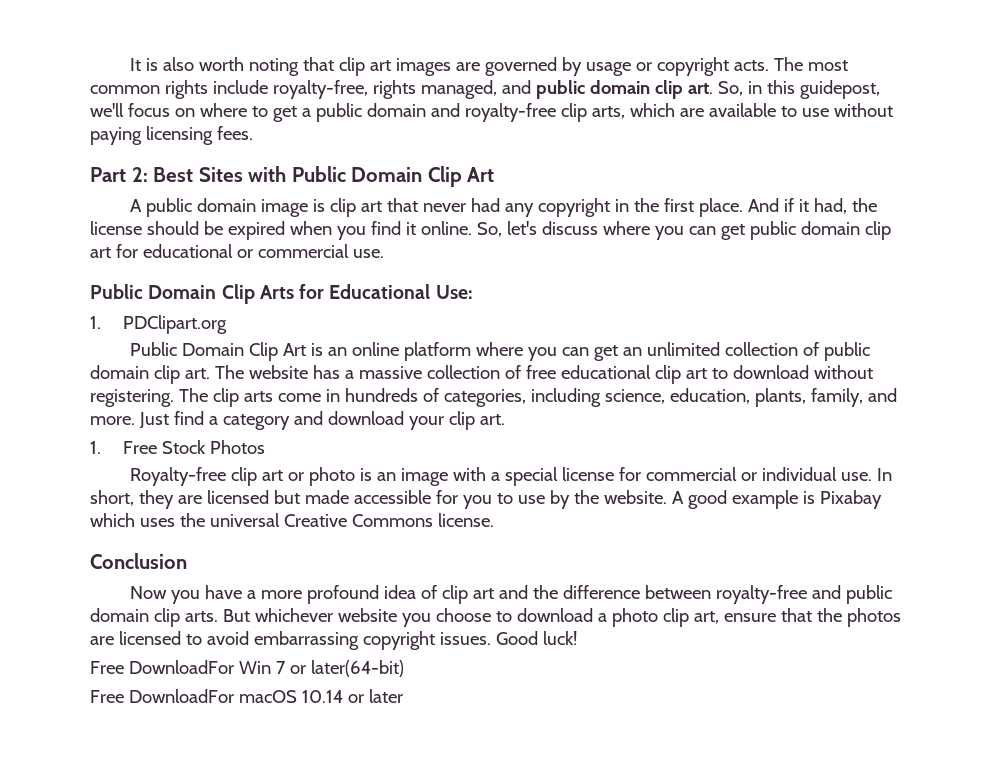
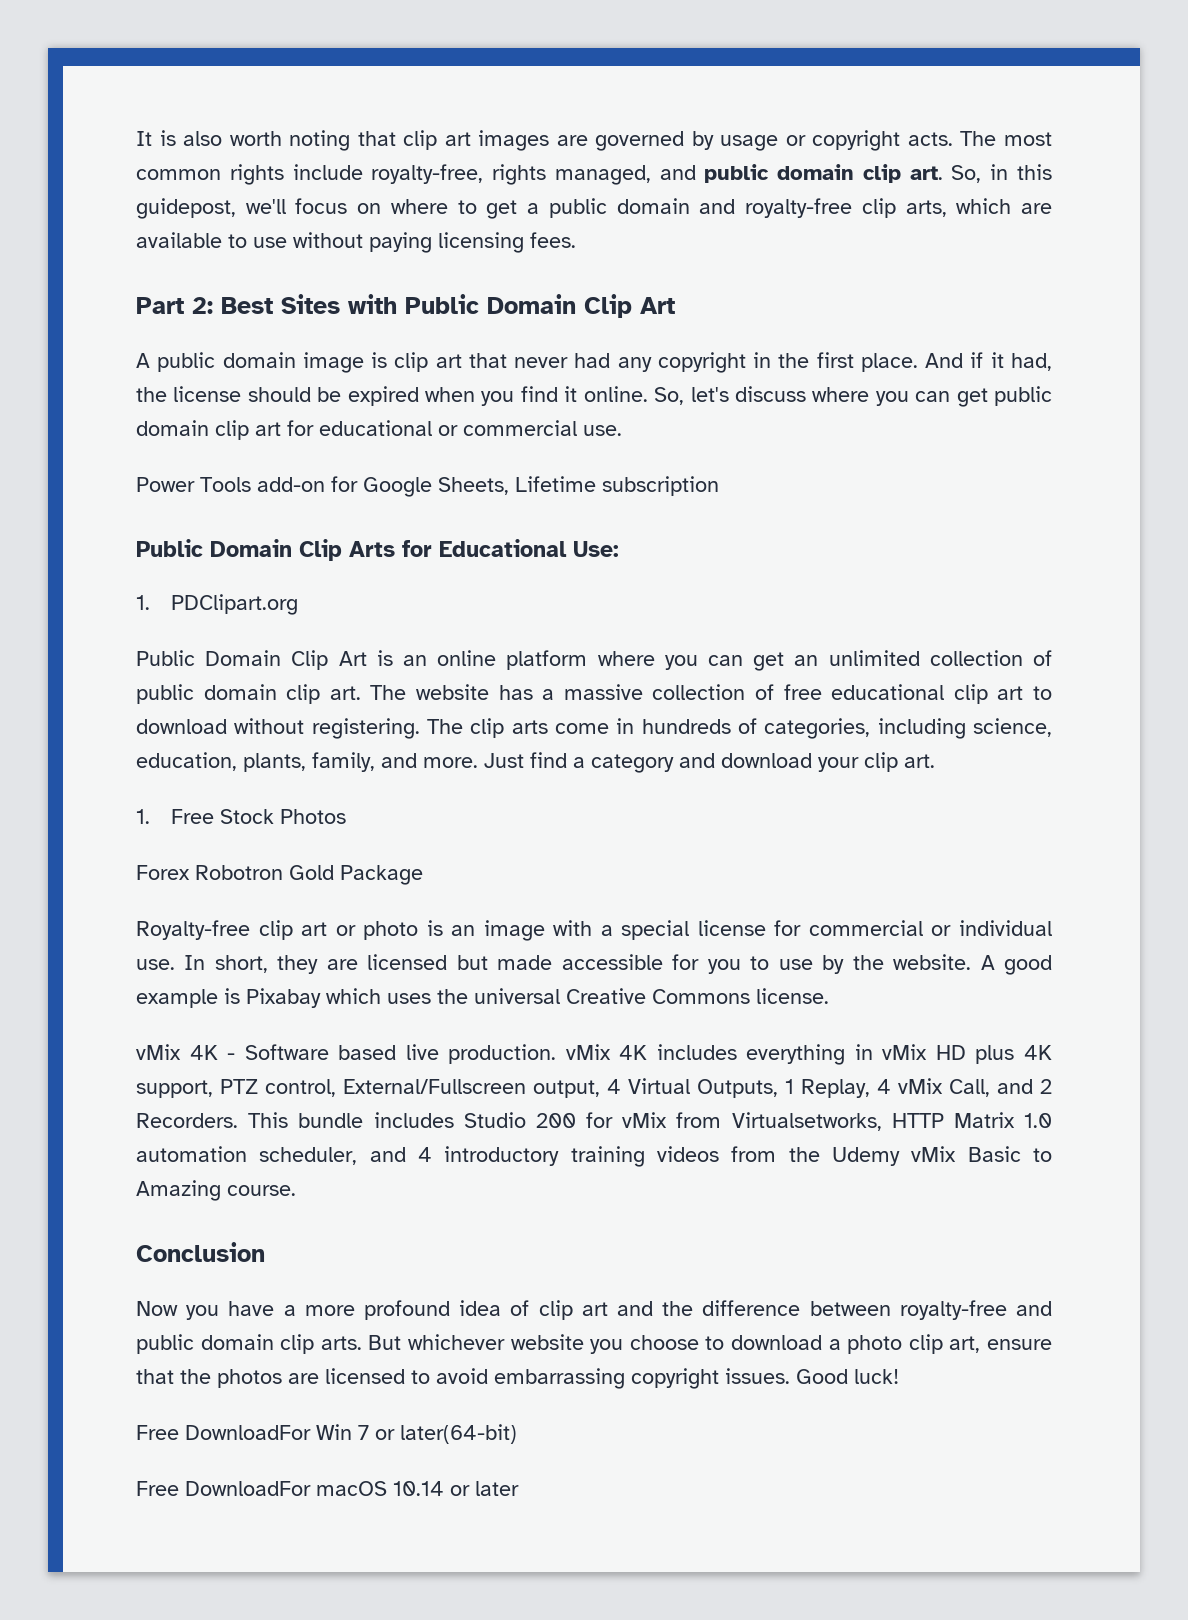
(384, 253) none -> [136,476,719,497] // Power Tools add-on for Google Sheets, Lifetime subscription
(265, 447) none -> [136,865,423,885] // Forex Robotron Gold Package
(494, 520) none -> [136,1044,1052,1065] [136,1078,1052,1098] [136,1112,1052,1131] [136,1146,1052,1167] [136,1180,296,1201] // vMix 4K - Software based live production. vMix 4K includes everything in vMix HD plus 4K support, PTZ control, External/Fullscreen output, 4 Virtual Outputs, 1 Replay, 4 vMix Call, and 2 Recorders. This bundle includes Studio 200 for vMix from Virtualsetworks, HTTP Matrix 1.0 automation scheduler, and 4 introductory training videos from the Udemy vMix Basic to Amazing course.

